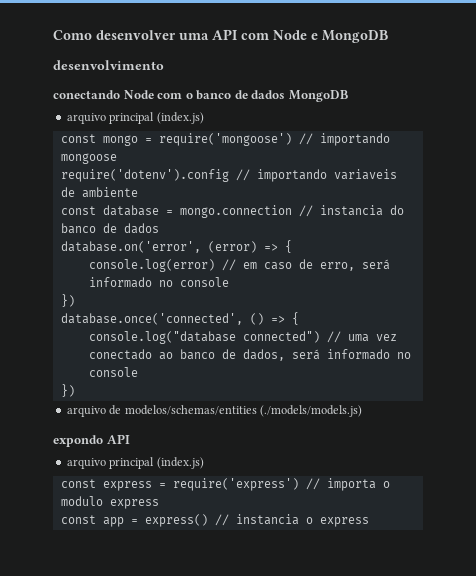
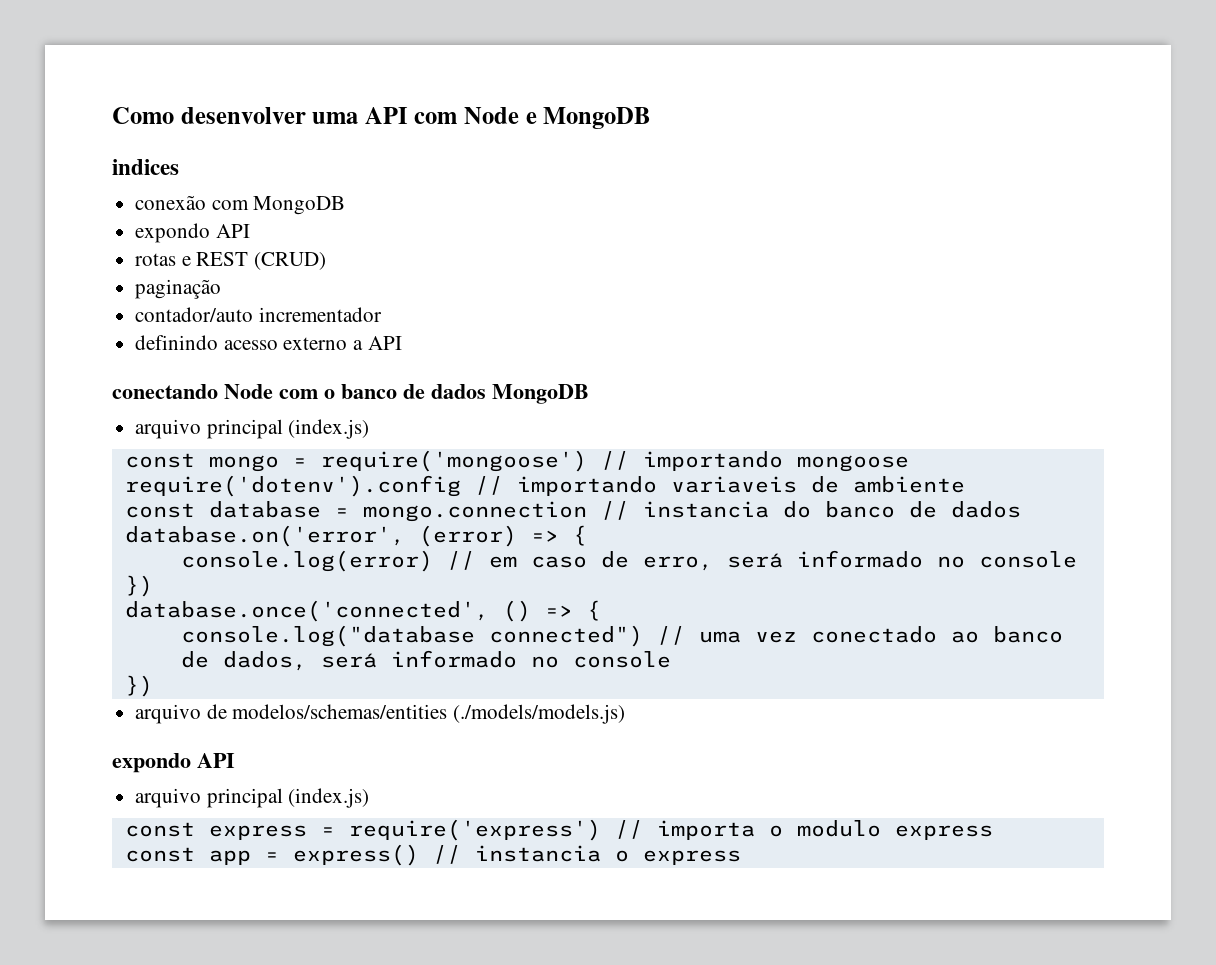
[53,60,164,70] desenvolvimento -> [112,159,179,175] [135,195,346,215] [135,223,250,243] [135,252,327,270] [135,279,222,299] [135,307,382,322] [135,335,402,350] indices // conexão com MongoDB // expondo API // rotas e REST (CRUD) // paginação // contador/auto incrementador // definindo acesso externo a API

